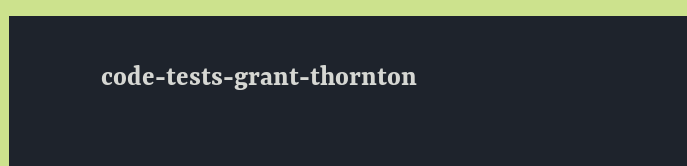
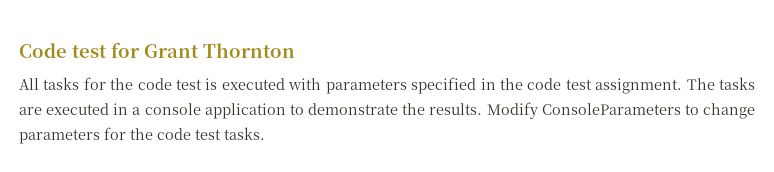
[101,65,417,90] code-tests-grant-thornton -> [19,42,295,58] [19,77,755,94] [19,102,755,119] [19,127,265,144] Code test for Grant Thornton // All tasks for the code test is executed with parameters specified in the code test assignment. The tasks are executed in a console application to demonstrate the results. Modify ConsoleParameters to change parameters for the code test tasks.

